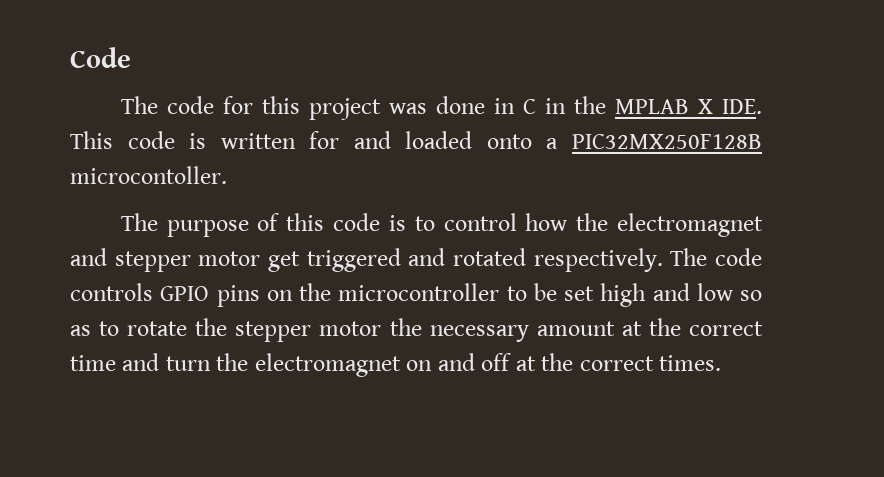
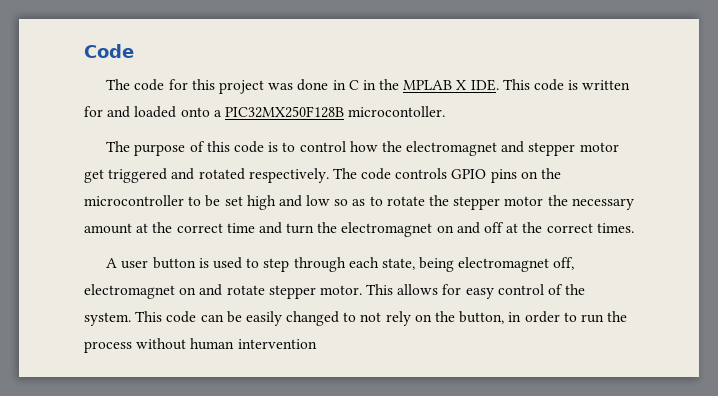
(722, 363) none -> [106,257,575,272] [84,284,586,299] [84,311,628,326] [84,338,317,353] // A user button is used to step through each state, being electromagnet off, electromagnet on and rotate stepper motor. This allows for easy control of the system. This code can be easily changed to not rely on the button, in order to run the process without human intervention

